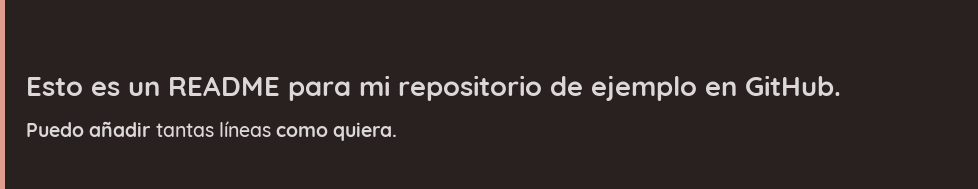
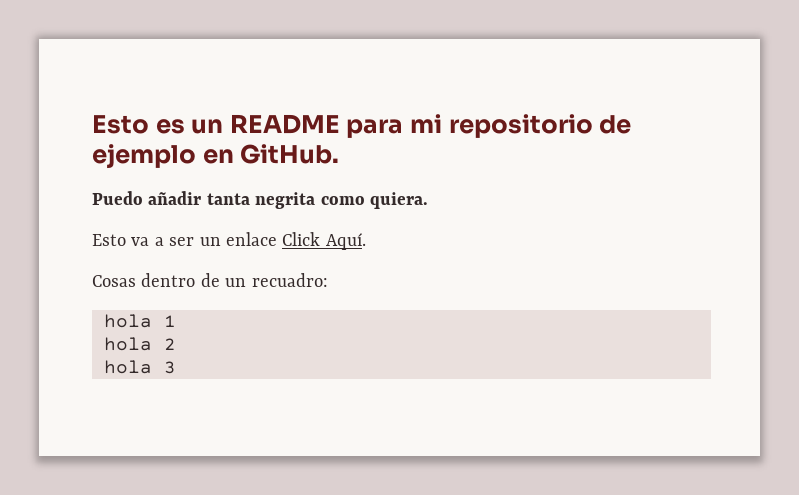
[155,121,271,137] tantas líneas -> [206,192,316,209] tanta negrita
(398, 131) none -> [92,232,366,250] [92,273,328,287] [104,314,176,328] [104,337,176,351] [104,360,176,374] // Esto va a ser un enlace Click Aquí. // Cosas dentro de un recuadro: // hola 1 // hola 2 // hola 3

